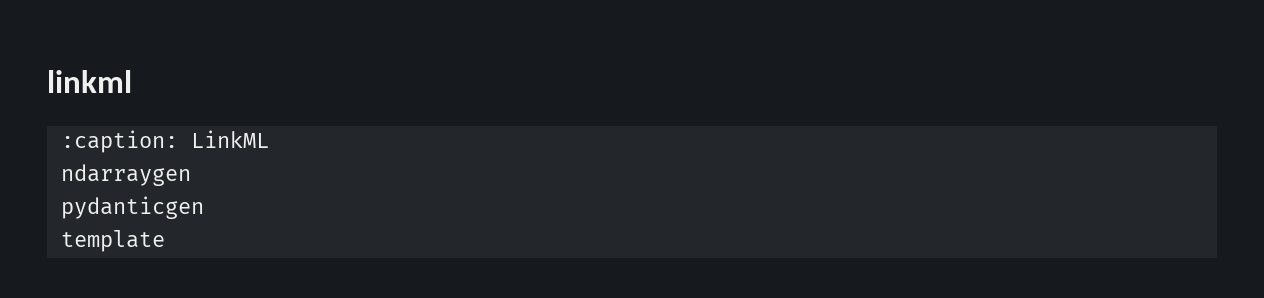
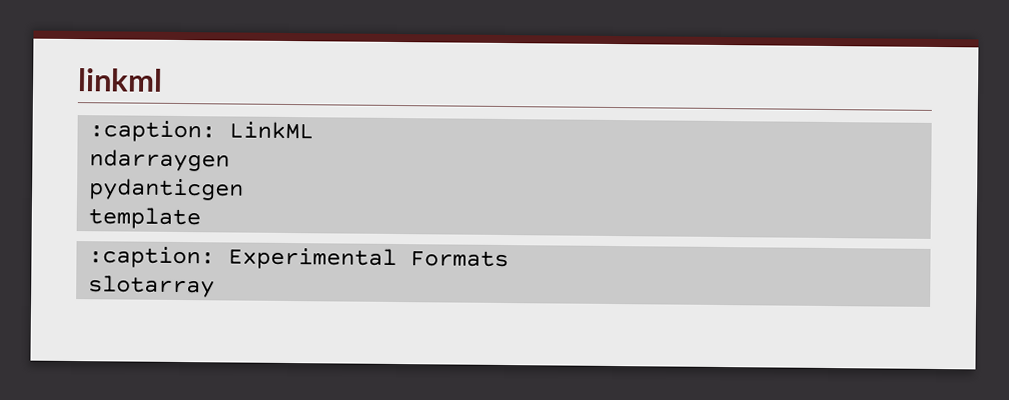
(165, 241) none -> [87,246,509,271] [87,275,215,298] // :caption: Experimental Formats // slotarray

